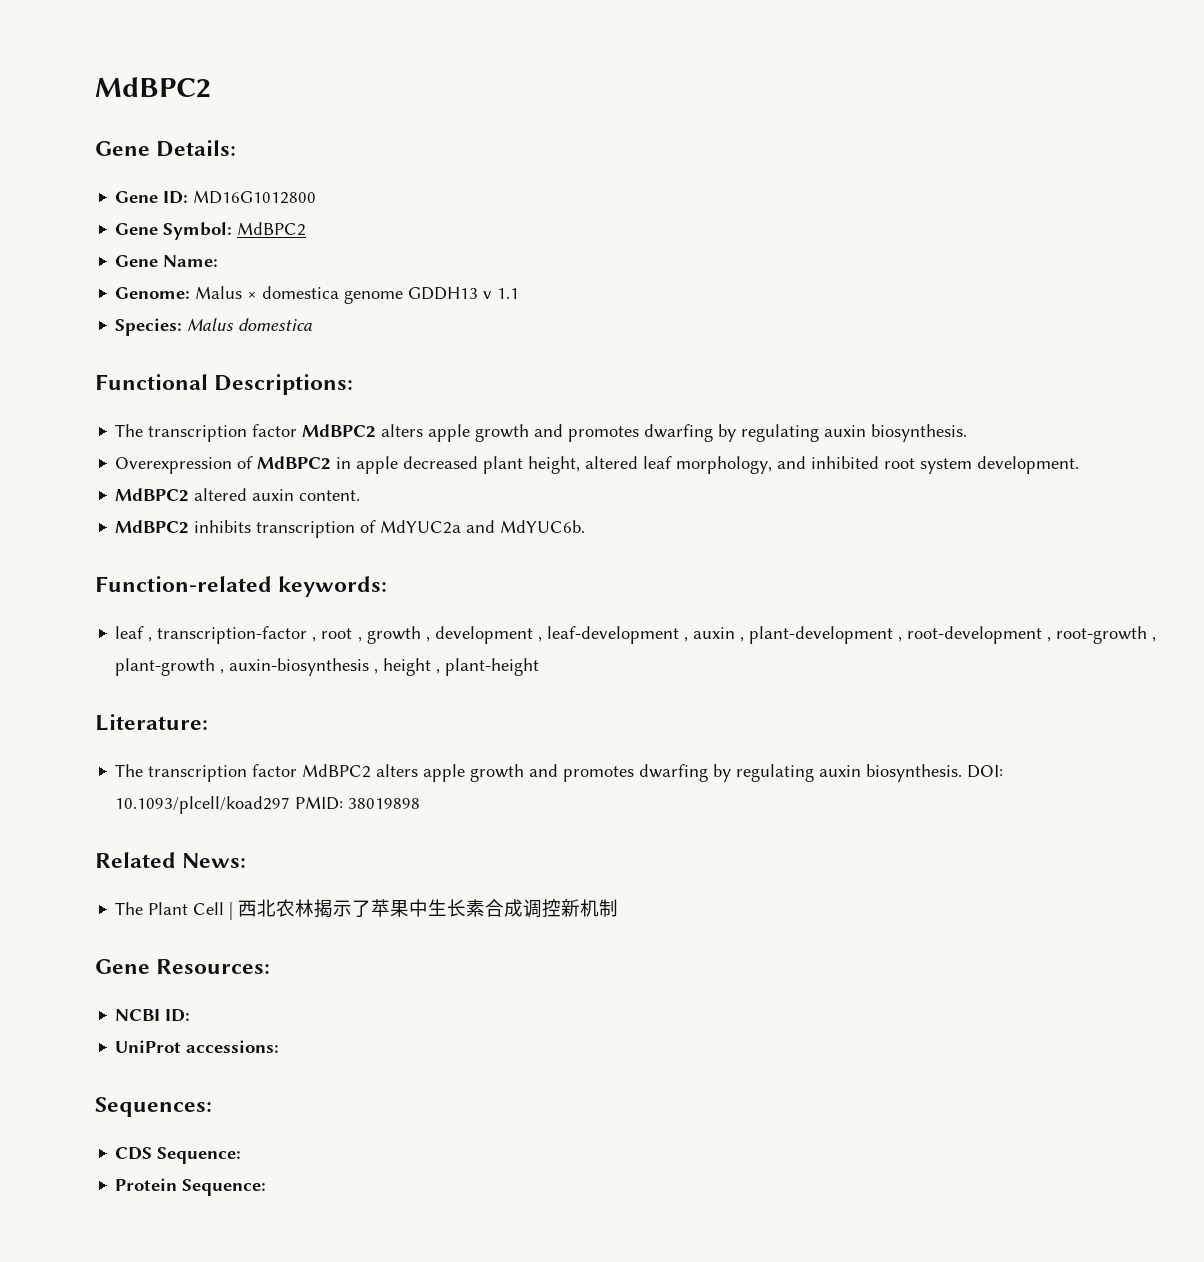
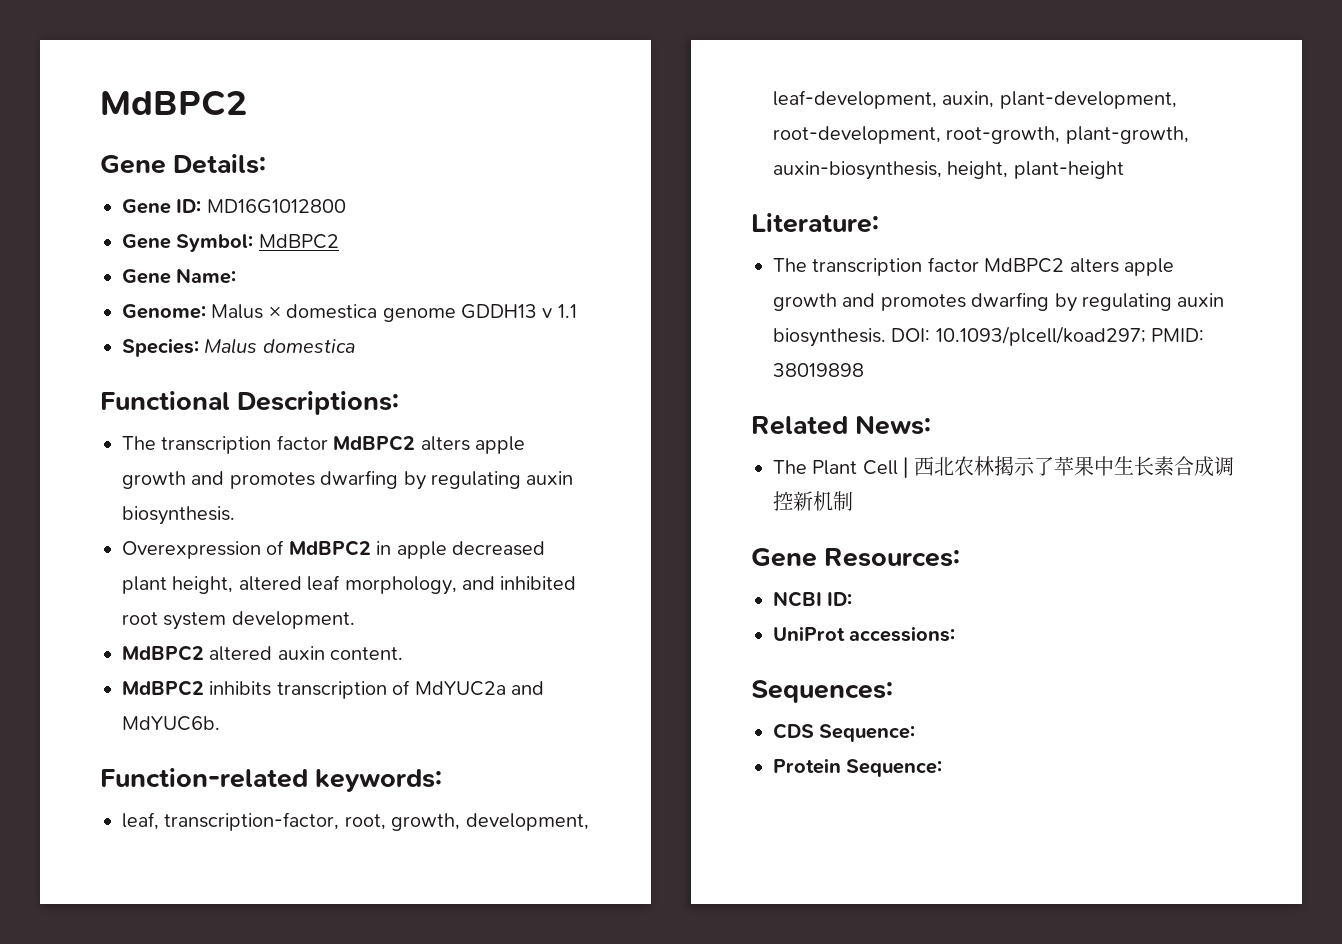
[115,626,1156,644] [115,658,441,676] leaf , transcription-factor , root , growth , development , leaf-development , auxin , plant-development , root-development , root-growth , plant-growth , auxin-biosynthesis , height , -> [122,812,589,831] [773,90,1177,109] [773,126,1189,144] [773,161,1009,180] leaf, transcription-factor, root, growth, development, leaf-development, auxin, plant-development, root-development, root-growth, plant-growth, auxin-biosynthesis, height,
[115,796,291,814] 10.1093/plcell/koad297 -> [935,326,1146,346] 10.1093/plcell/koad297;

